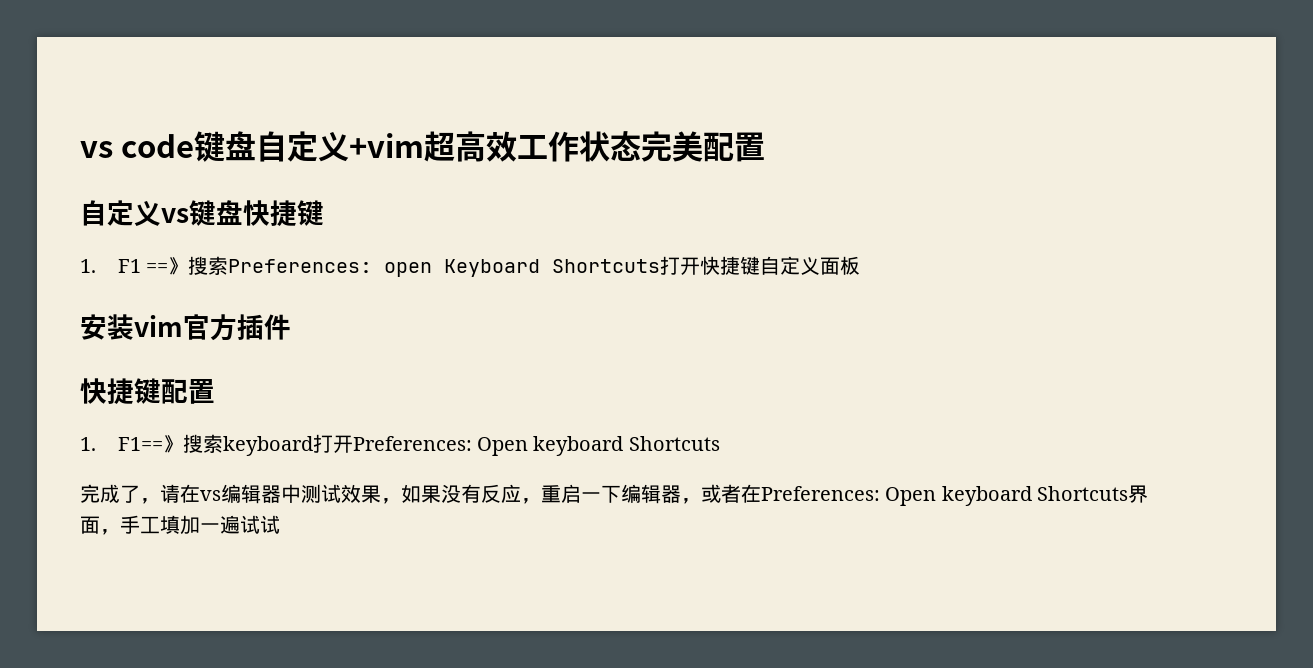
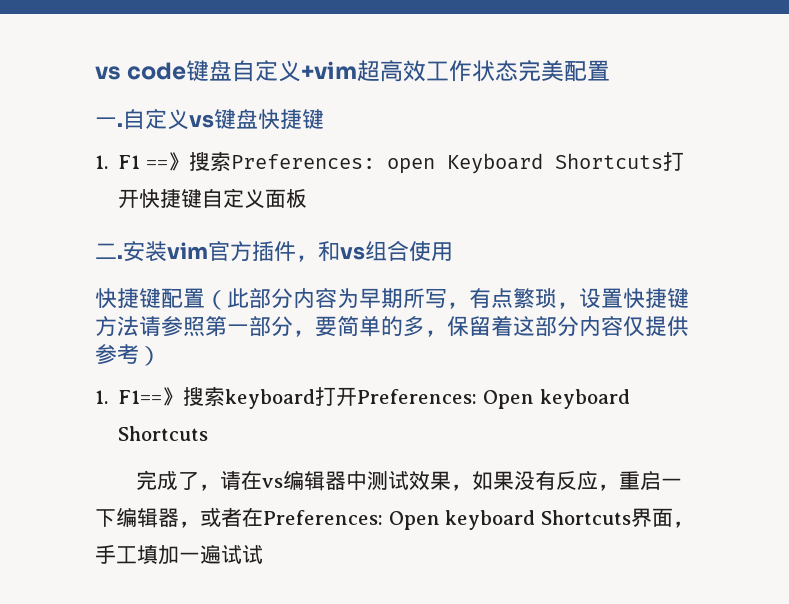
(766, 147) none -> [95,117,123,127] 一.
(860, 265) none -> [95,243,123,259] 二.
(291, 327) none -> [296,240,453,262] ，和vs组合使用
(215, 391) none -> [205,288,689,310] [95,316,689,337] [95,344,161,366] （此部分内容为早期所写，有点繁琐，设置快捷键方法请参照第一部分，要简单的多，保留着这部分内容仅提供参考）

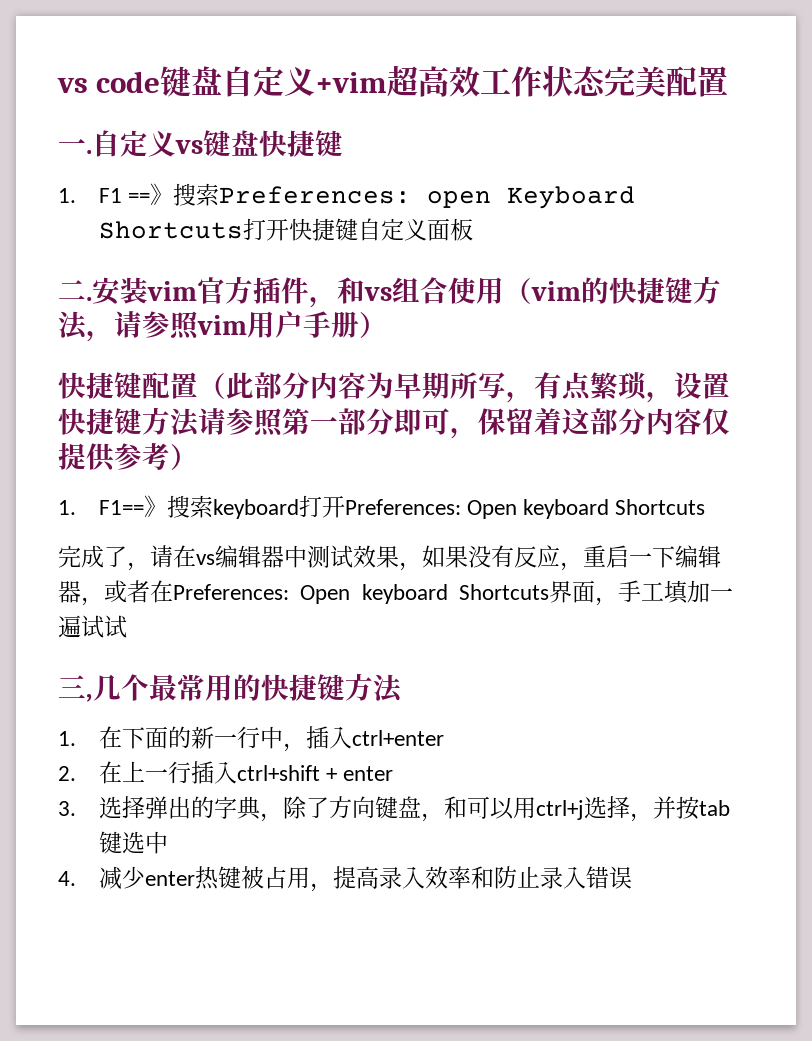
(453, 251) none -> [504,276,721,304] [58,311,387,342] （vim的快捷键方法，请参照vim用户手册）
[293,316,425,337] ，要简单的多 -> [394,408,450,435] 即可
(263, 554) none -> [58,673,403,703] [58,726,444,752] [58,761,394,784] [58,796,730,822] [98,831,168,854] [58,866,632,892] // 三,几个最常用的快捷键方法 // 1.在下面的新一行中，插入ctrl+enter // 2.在上一行插入ctrl+shift + enter // 3.选择弹出的字典，除了方向键盘，和可以用ctrl+j选择，并按tab键选中 // 4.减少enter热键被占用，提高录入效率和防止录入错误

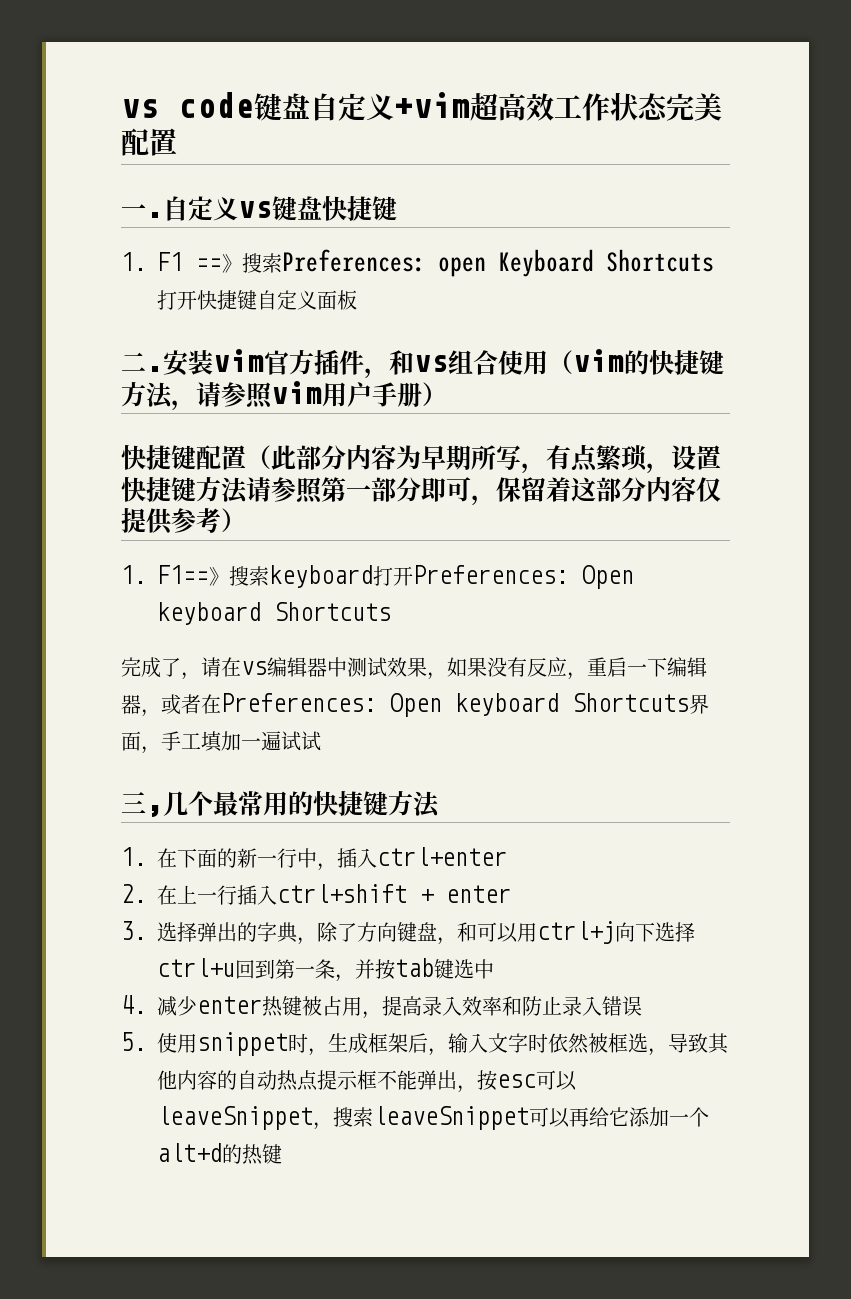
[583,796,630,819] 选择 -> [615,922,695,942] [157,958,335,979] 向下选择ctrl+u回到第一条
(632, 877) none -> [121,1032,729,1056] [157,1070,577,1093] [157,1106,709,1130] [157,1143,282,1165] // 5.使用snippet时，生成框架后，输入文字时依然被框选，导致其他内容的自动热点提示框不能弹出，按esc可以leaveSnippet，搜索leaveSnippet可以再给它添加一个alt+d的热键

